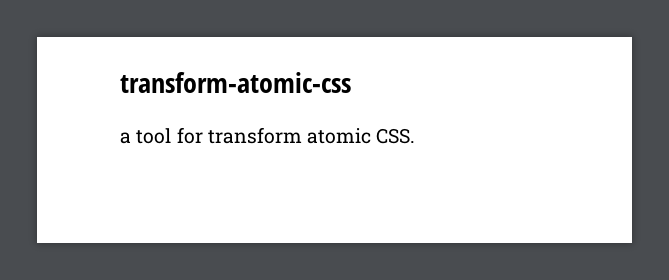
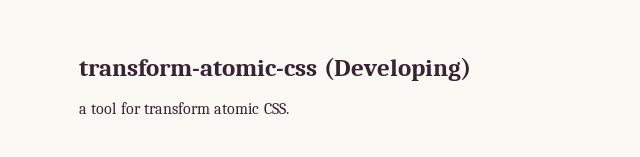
(351, 82) none -> [323,57,471,81] (Developing)

